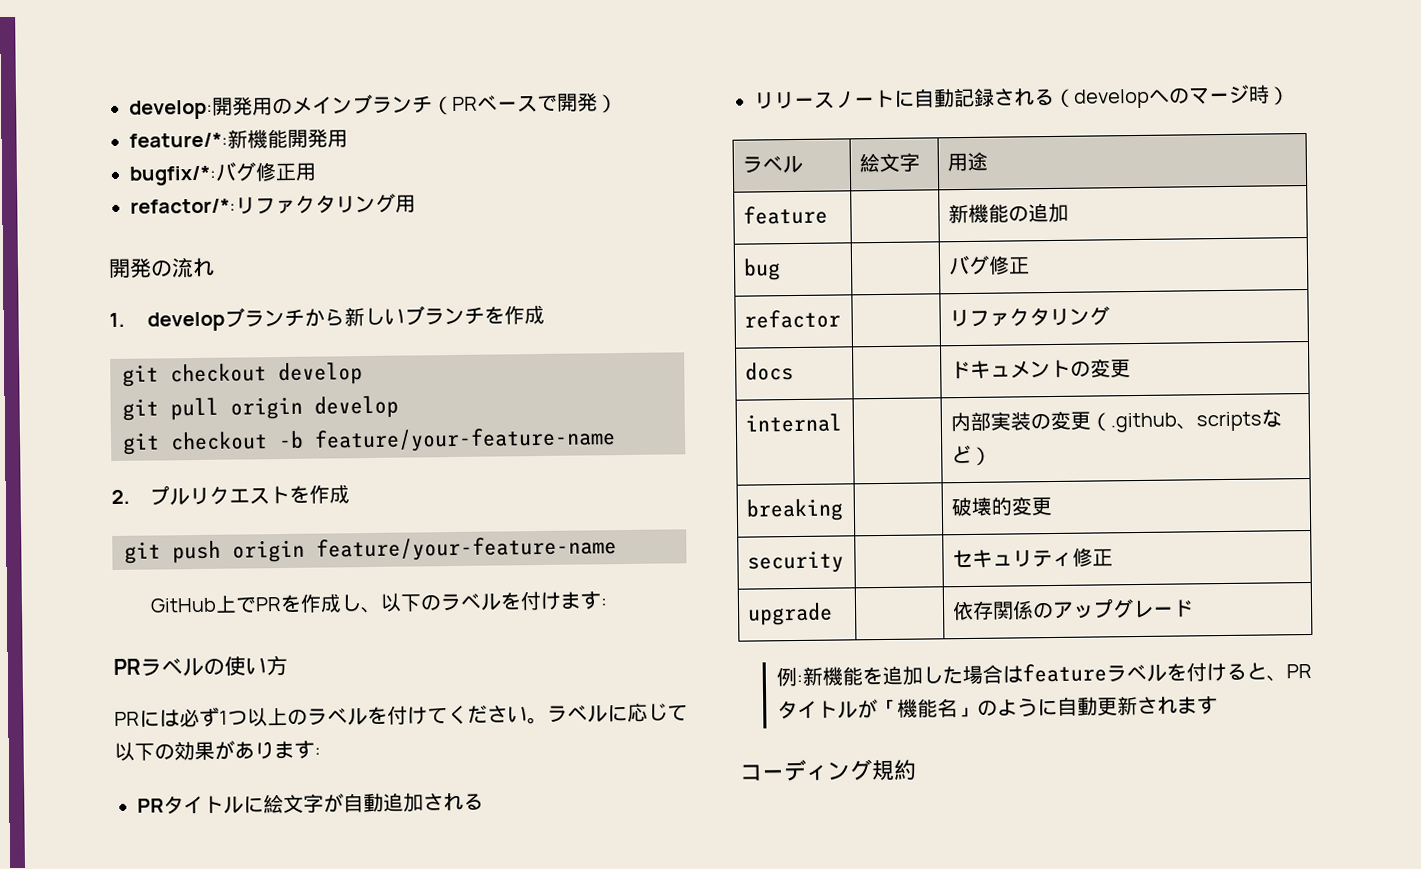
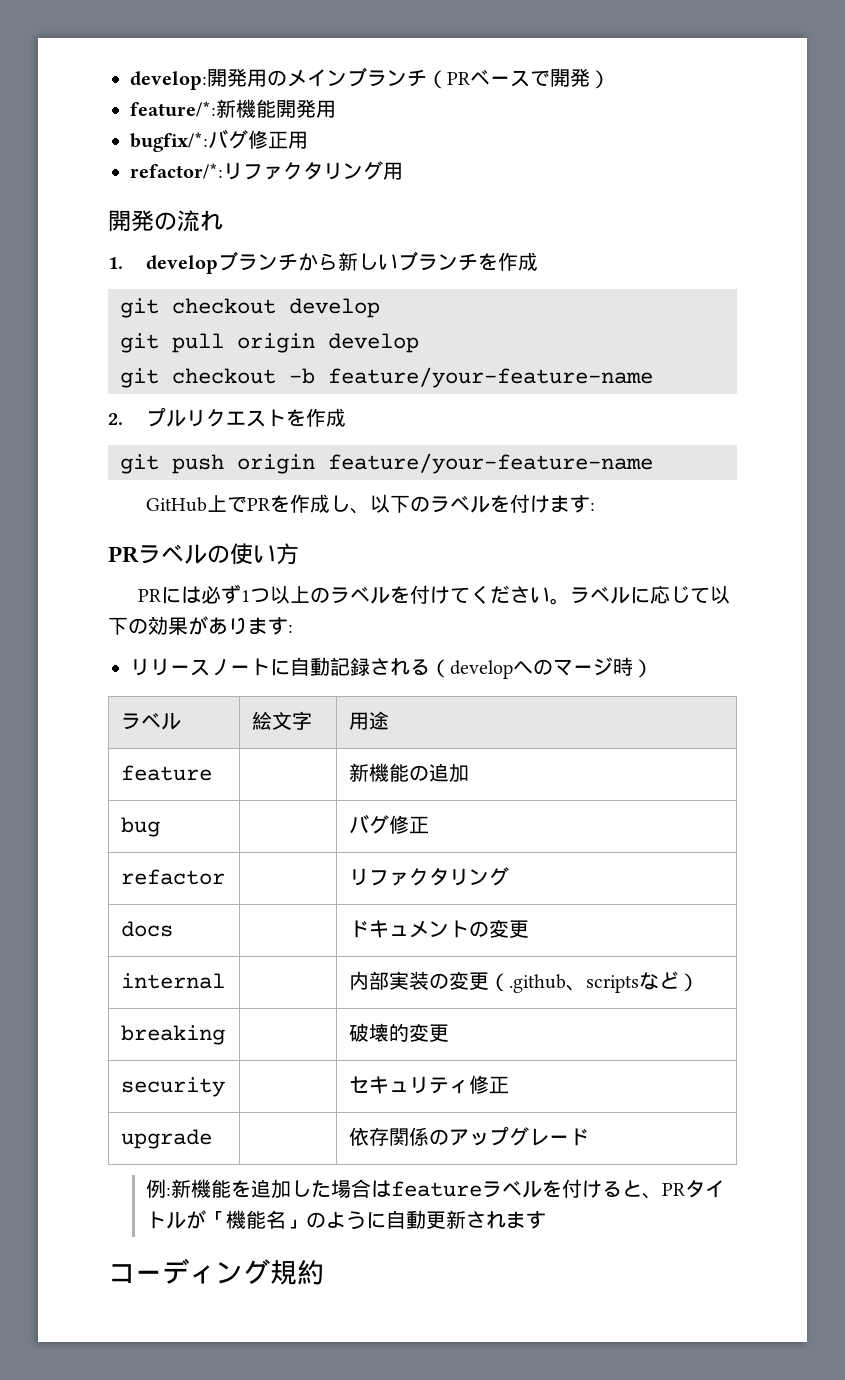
[137,792,484,815] // PRタイトルに絵文字が自動追加される -> (293, 628) none

